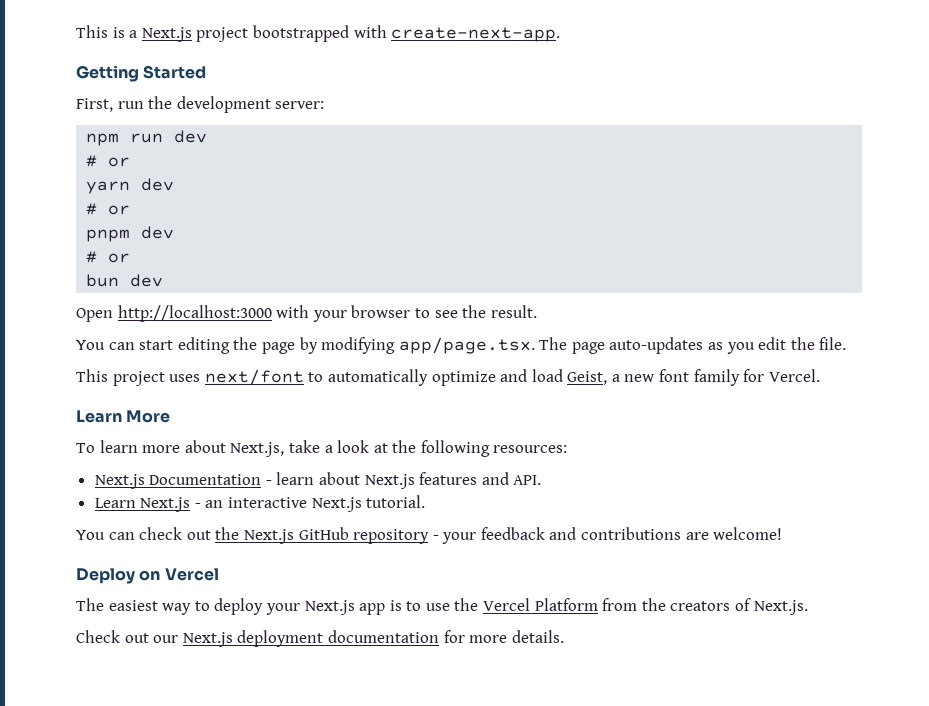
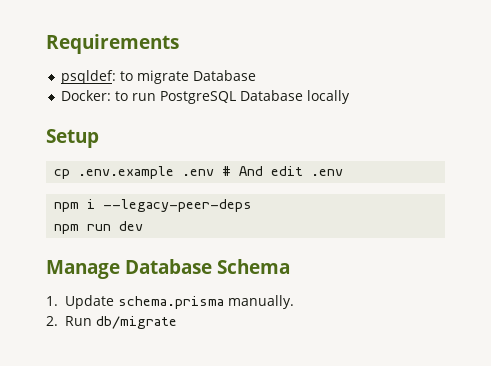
[76,25,561,42] [76,65,207,82] [76,96,325,113] [86,130,208,146] [86,155,131,167] [86,178,175,194] [86,203,131,215] [86,226,175,242] [86,251,131,263] [86,274,164,287] [76,305,537,322] [76,337,847,354] [76,369,820,386] [76,410,171,423] [76,440,568,457] [94,472,542,489] [94,495,426,512] [76,527,783,544] [76,568,219,584] [76,598,808,615] [76,630,564,647] This is a Next.js project bootstrapped with create-next-app. // Getting Started // First, run the development server: // npm run dev // # or // yarn dev // # or // pnpm dev // # or // bun dev // Open http://localhost:3000 with your browser to see the result. // You can start editing the page by modifying app/page.tsx. The page auto-updates as you edit the file. // This project uses next/font to automatically optimize and load Geist, a new font family for Vercel. // Learn More // To learn more about Next.js, take a look at the following resources: // Next.js Documentation - learn about Next.js features and API. // Learn Next.js - an interactive Next.js tutorial. // You can check out the Next.js GitHub repository - your feedback and contributions are welcome! // Deploy on Vercel // The easiest way to deploy your Next.js app is to use the Vercel Platform from the creators of Next.js. // Check out our Next.js deployment documentation for more details. -> [46,34,179,54] [61,70,257,84] [61,90,351,104] [46,129,99,148] [54,166,344,179] [54,199,253,212] [54,221,144,234] [46,259,291,279] [46,295,295,309] [46,316,178,329] Requirements // psqldef: to migrate Database // Docker: to run PostgreSQL Database locally // Setup // cp .env.example .env # And edit .env // npm i --legacy-peer-deps // npm run dev // Manage Database Schema // 1. Update schema.prisma manually. // 2. Run db/migrate

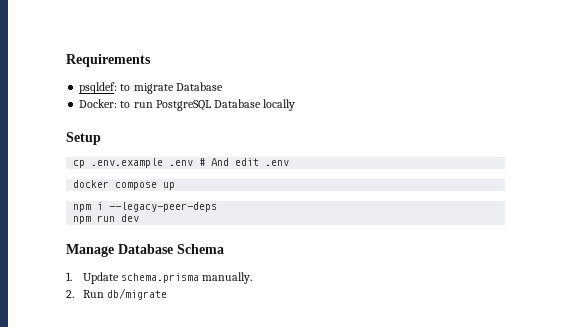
(344, 172) none -> [73,180,176,190] // docker compose up

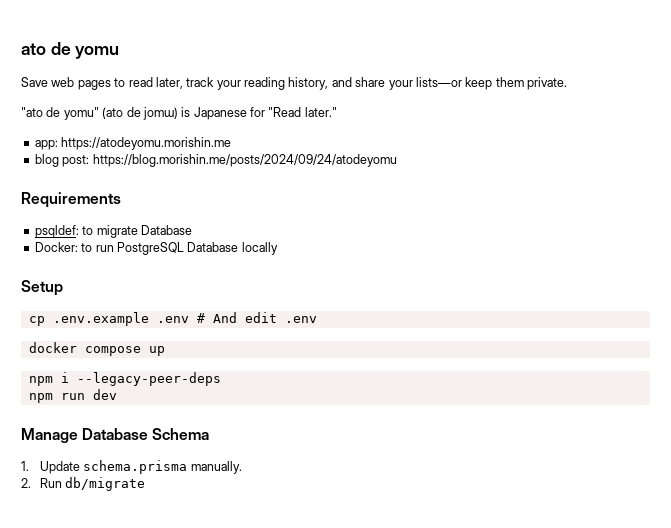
(66, 60) none -> [21,42,120,59] [21,77,567,90] [21,107,337,120] [34,137,232,150] [34,154,397,167] ato de yomu // Save web pages to read later, track your reading history, and share your lists—or keep them private. // "ato de yomu" (ato de jomɯ) is Japanese for "Read later." // app: https://atodeyomu.morishin.me // blog post: https://blog.morishin.me/posts/2024/09/24/atodeyomu //

